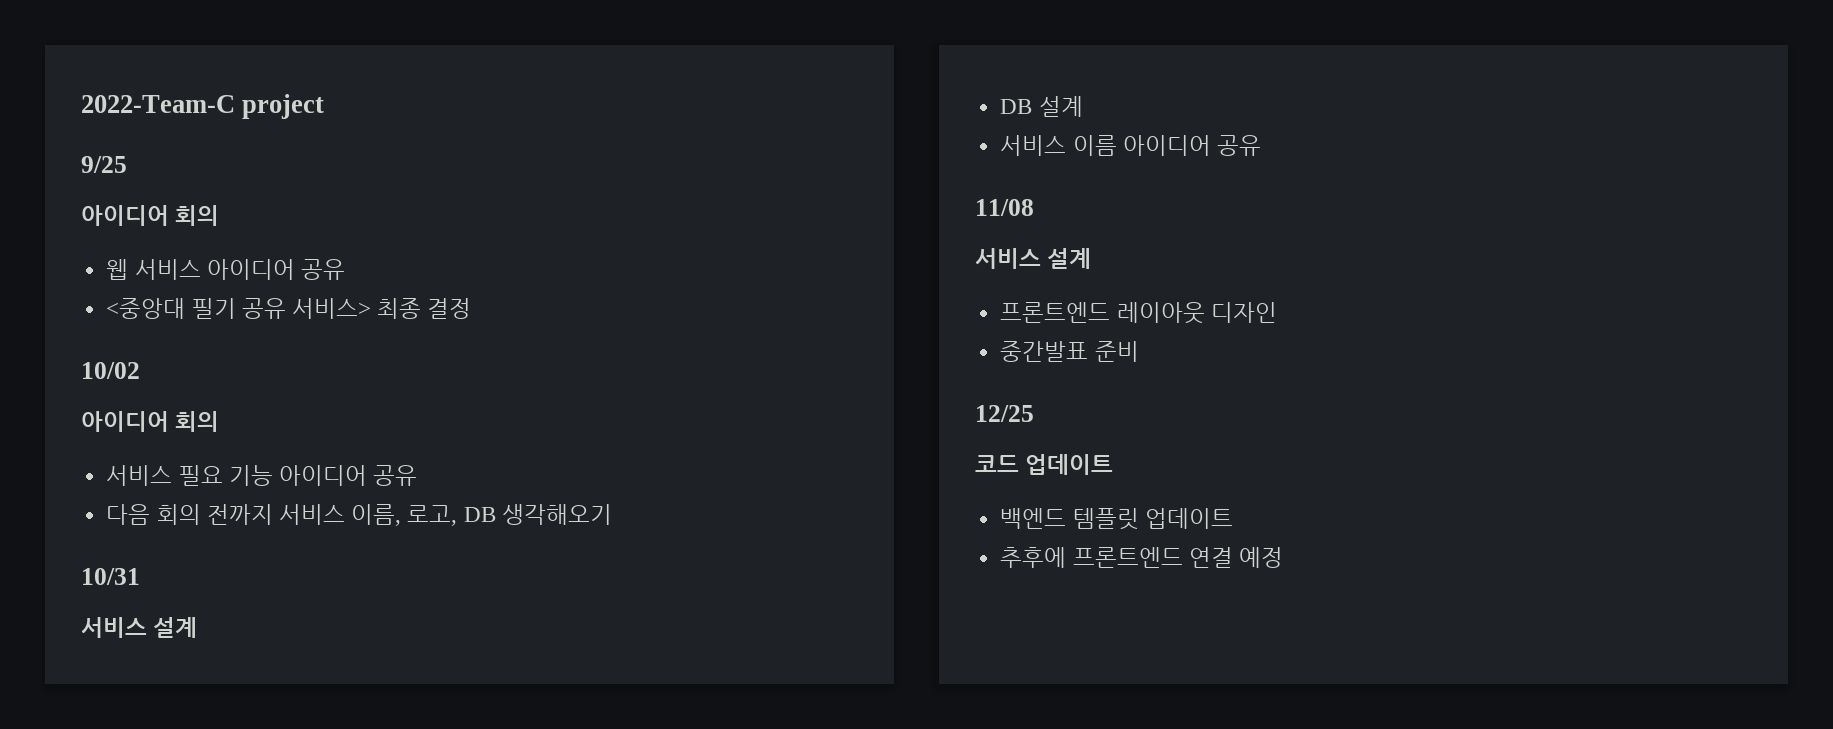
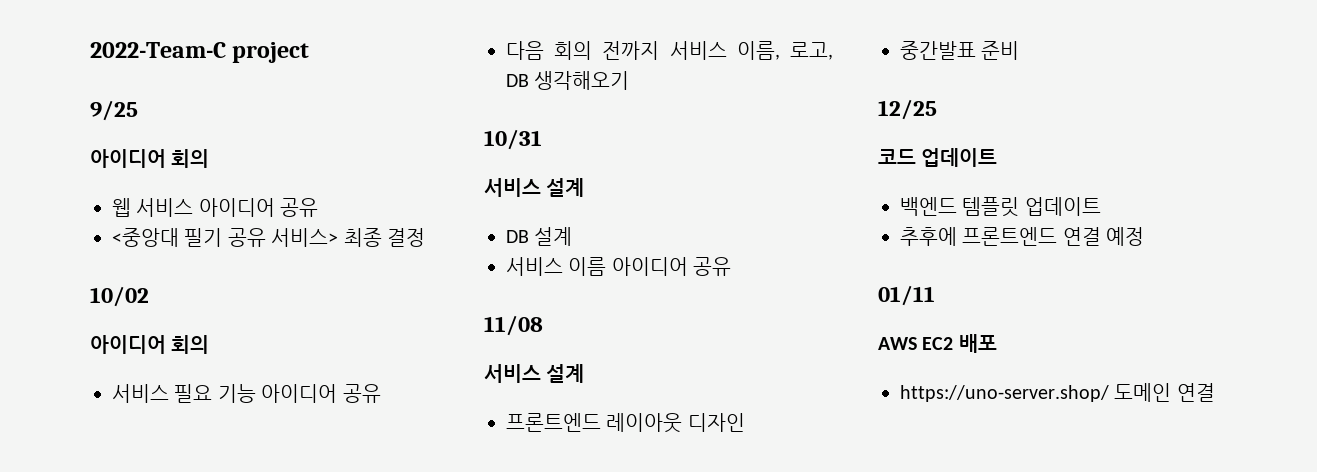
(1283, 557) none -> [878,285,935,306] [878,334,997,353] [900,383,1215,402] // 01/11 // AWS EC2 배포 // https://uno-server.shop/ 도메인 연결

